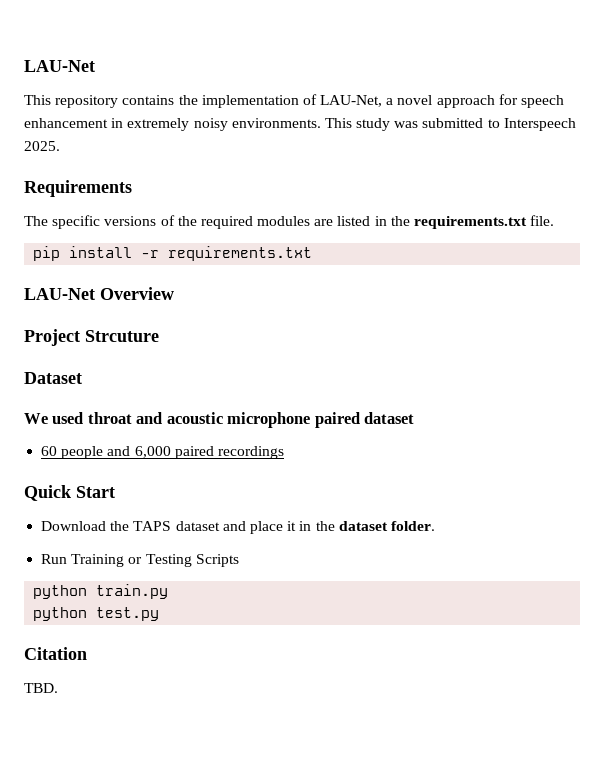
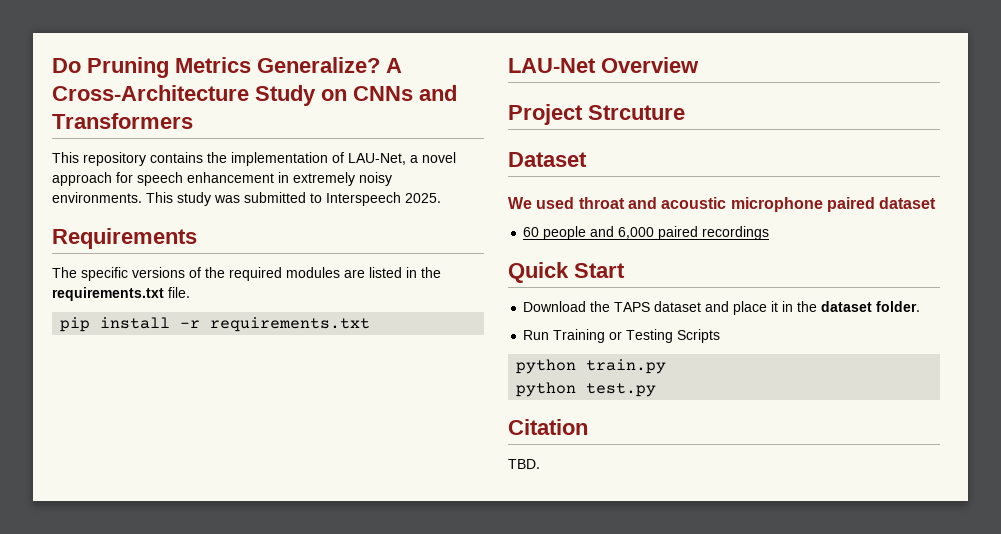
[24,60,95,72] LAU-Net -> [52,57,402,78] [52,85,457,106] [52,113,193,129] Do Pruning Metrics Generalize? A Cross-Architecture Study on CNNs and Transformers

